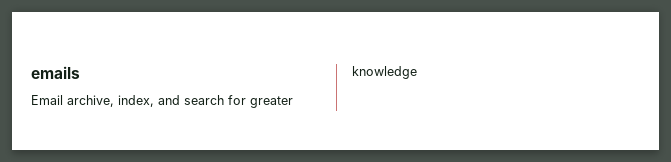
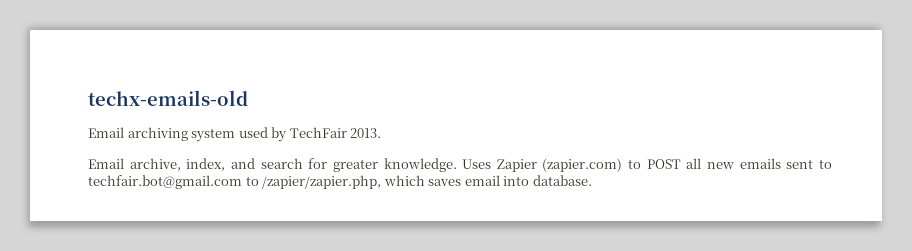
[31,66,80,79] emails -> [88,90,248,106] [88,127,382,142] techx-emails-old // Email archiving system used by TechFair 2013.
[352,66,417,79] knowledge -> [383,158,832,172] [88,175,592,189] knowledge. Uses Zapier (zapier.com) to POST all new emails sent to techfair.bot@gmail.com to /zapier/zapier.php, which saves email into database.

